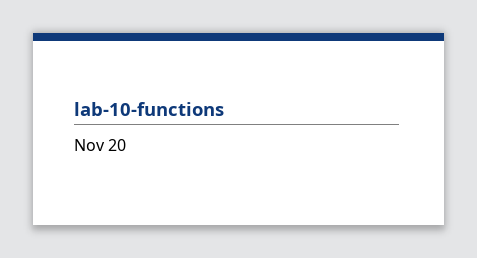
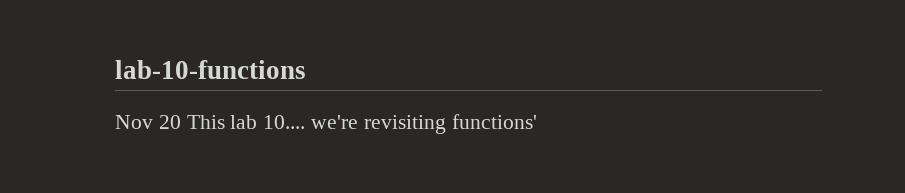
(127, 145) none -> [186,114,537,134] This lab 10.... we're revisiting functions'

